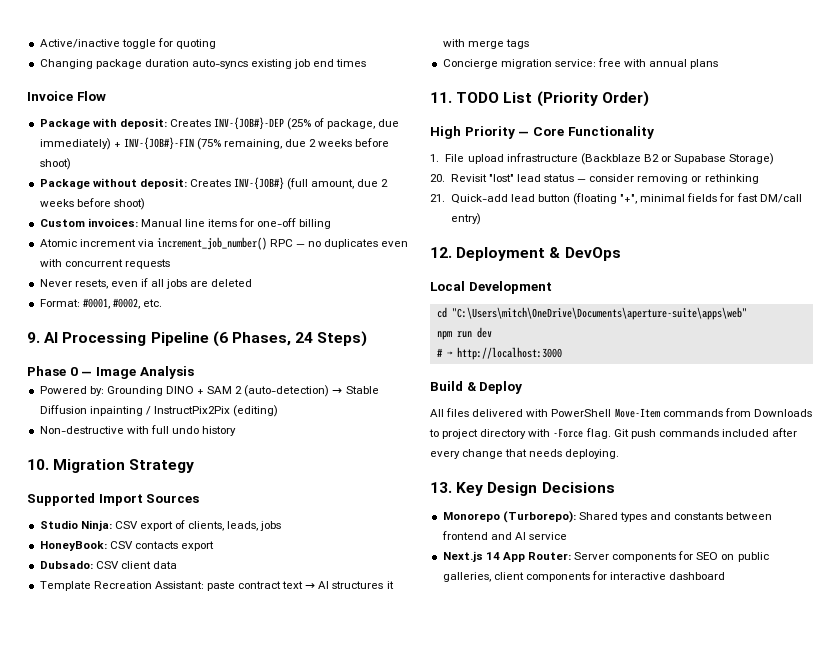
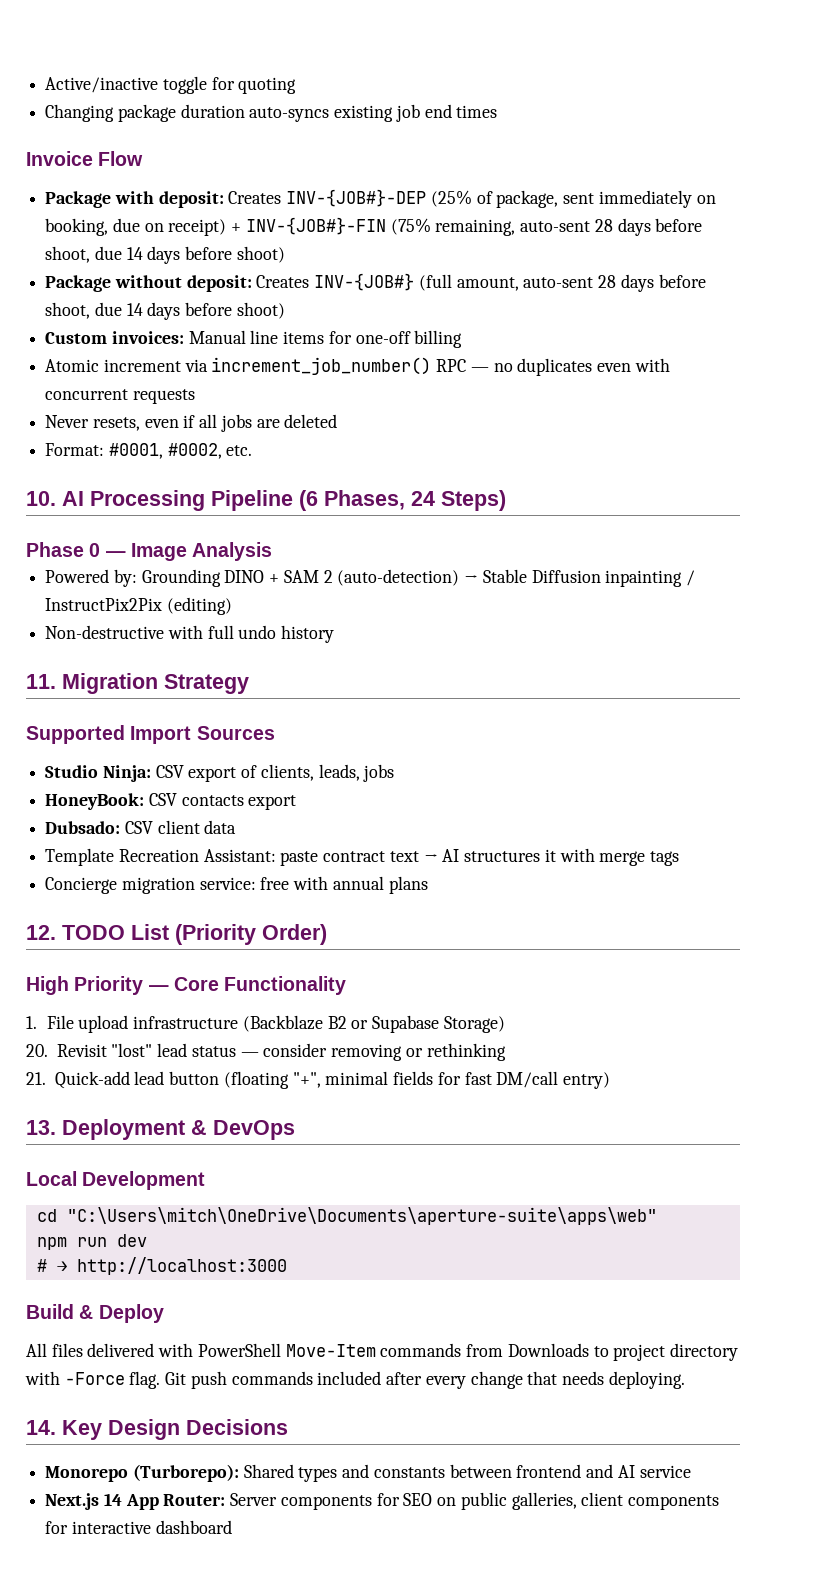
[378,119,400,127] [39,137,353,150] due immediately) + INV-{JOB#}-FIN (75% remaining, due 2 weeks -> [563,190,716,208] [45,217,703,236] [45,246,181,264] sent immediately on booking, due on receipt) + INV-{JOB#}-FIN (75% remaining, auto-sent 28 days before shoot, due 14 days
[357,179,389,187] [39,199,74,207] due 2 weeks -> [523,274,706,292] [45,302,181,320] auto-sent 28 days before shoot, due 14 days
[27,332,40,343] 9. -> [26,491,56,506] 10.
[27,459,49,470] 10. -> [26,674,56,689] 11.
[430,92,452,103] 11. -> [26,925,56,940] 12.
[430,247,452,258] 12. -> [26,1120,56,1135] 13.
[430,482,452,493] 13. -> [26,1420,56,1435] 14.

